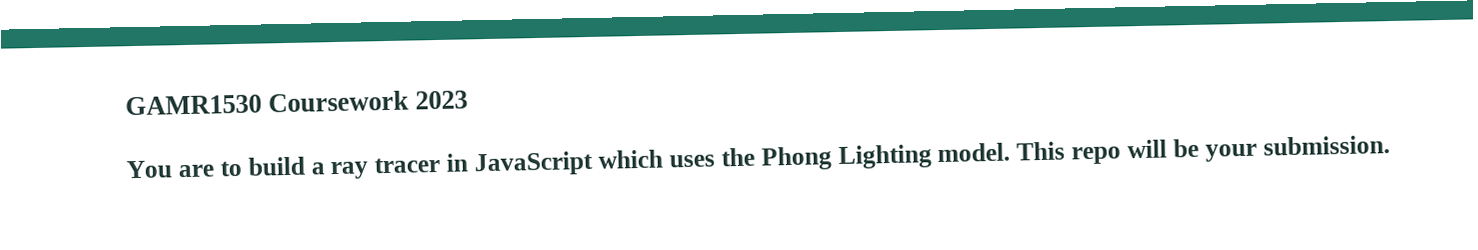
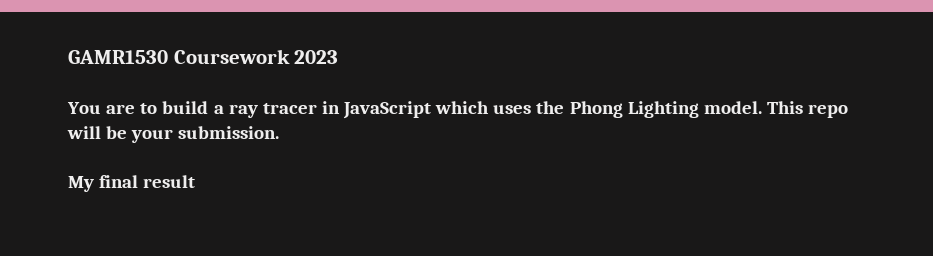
(1390, 145) none -> [68,175,196,192] // My final result

